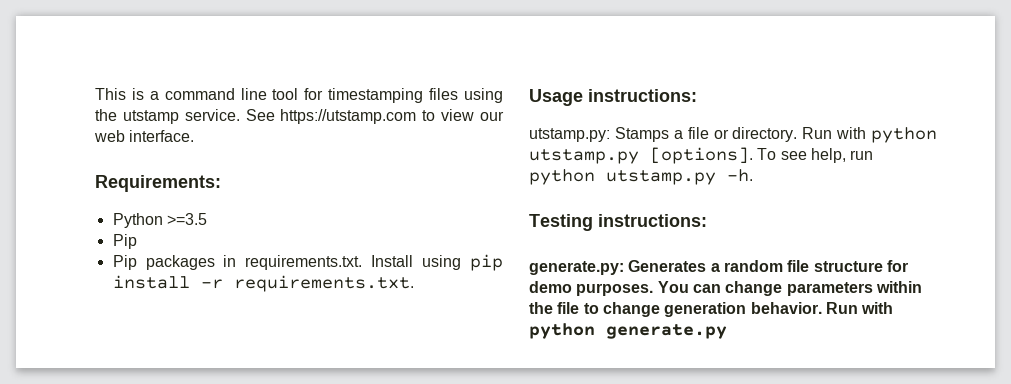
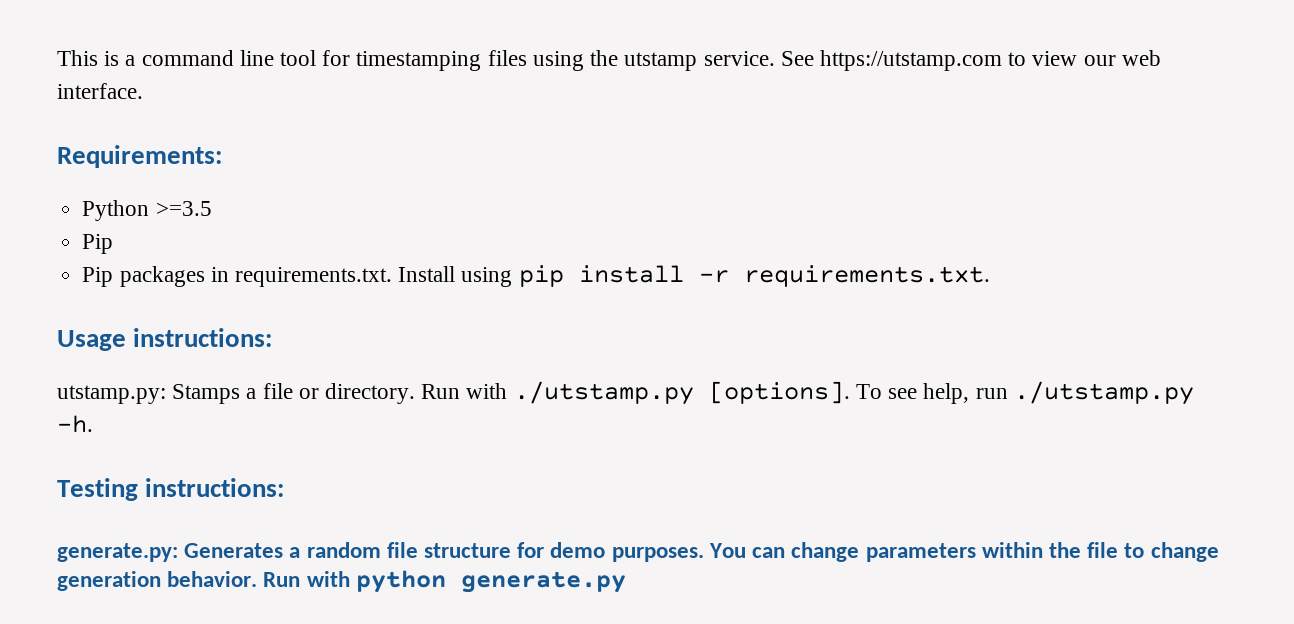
[871,127,937,143] [529,149,639,164] python utstamp.py -> [513,381,694,405] ./utstamp.py
[529,169,716,185] python utstamp.py -> [1013,381,1194,405] ./utstamp.py

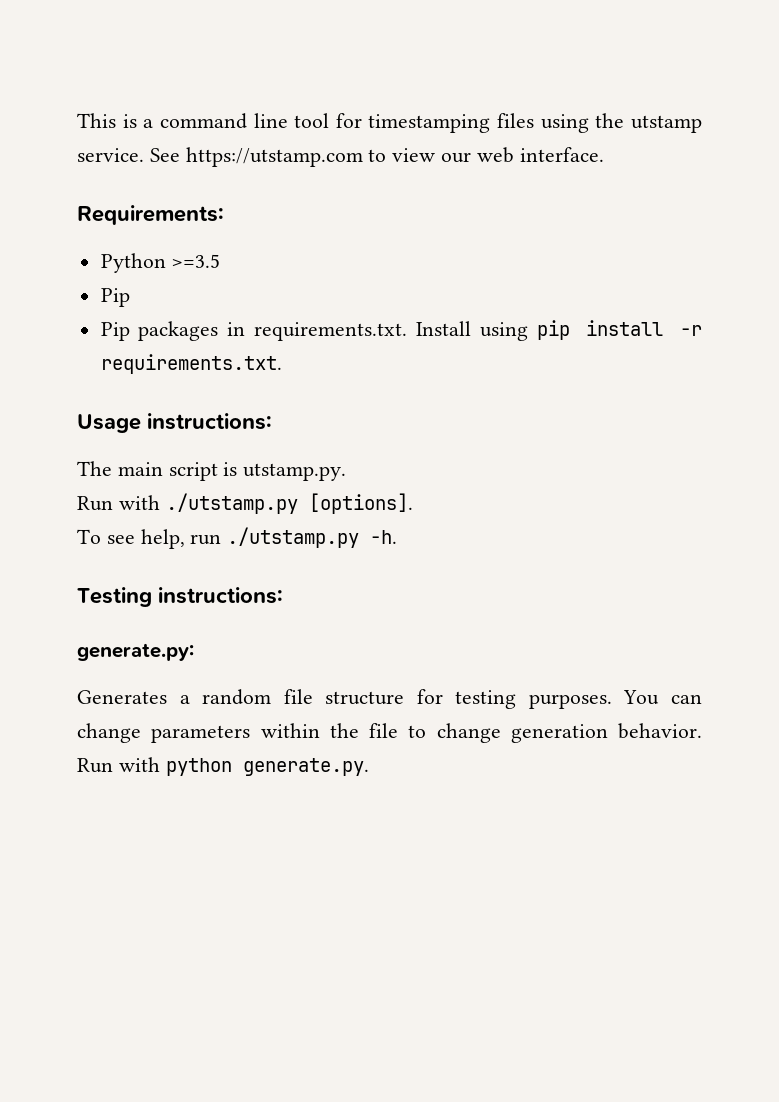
[57,383,416,404] utstamp.py: Stamps a file or directory. -> [77,461,347,481] The main script is utstamp.py. //
(850, 392) none -> (413, 503) //
(178, 552) none -> (194, 652) //
[550,542,606,558] demo -> [455,690,517,709] testing
[460,571,626,593] generate.py -> [242,758,369,776] generate.py.

